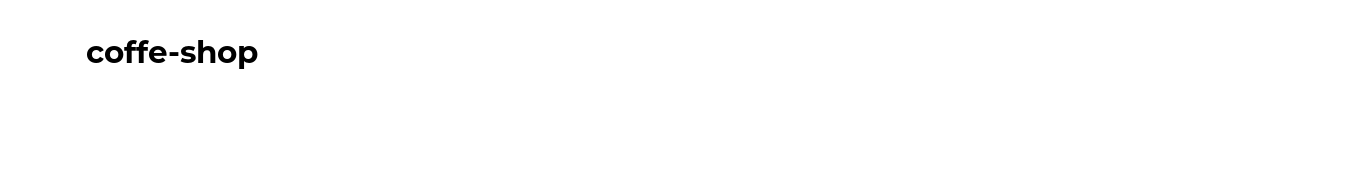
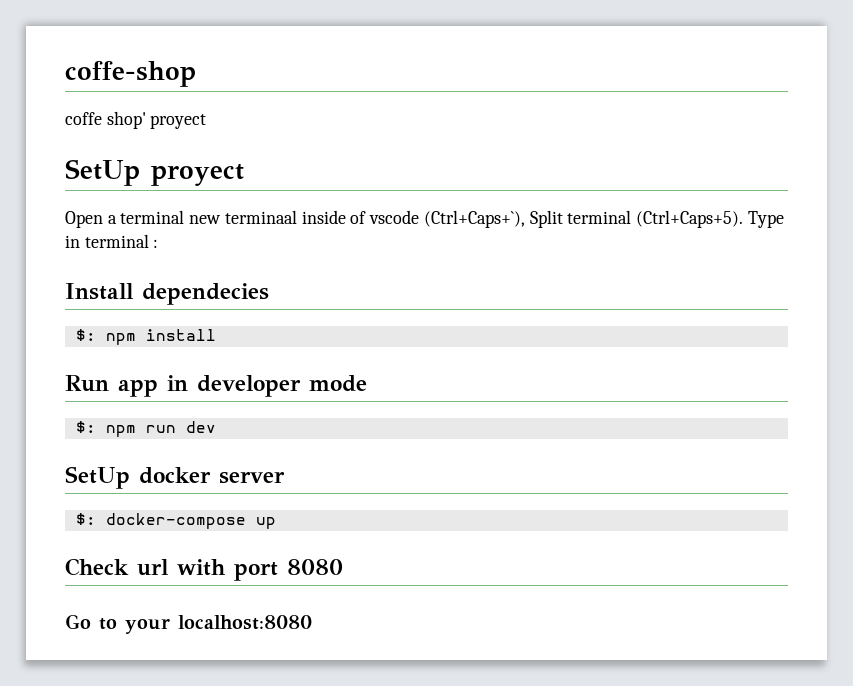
(258, 54) none -> [65,111,207,129] [65,159,244,186] [65,210,784,228] [65,234,159,248] [65,283,269,305] [75,329,216,345] [65,375,367,397] [75,421,216,437] [65,466,285,489] [75,513,276,529] [65,558,343,581] [65,614,312,634] // coffe shop' proyect // SetUp proyect // Open a terminal new terminaal inside of vscode (Ctrl+Caps+`), Split terminal (Ctrl+Caps+5). Type in terminal : // Install dependecies // $: npm install // Run app in developer mode // $: npm run dev // SetUp docker server // $: docker-compose up // Check url with port 8080 // Go to your localhost:8080

